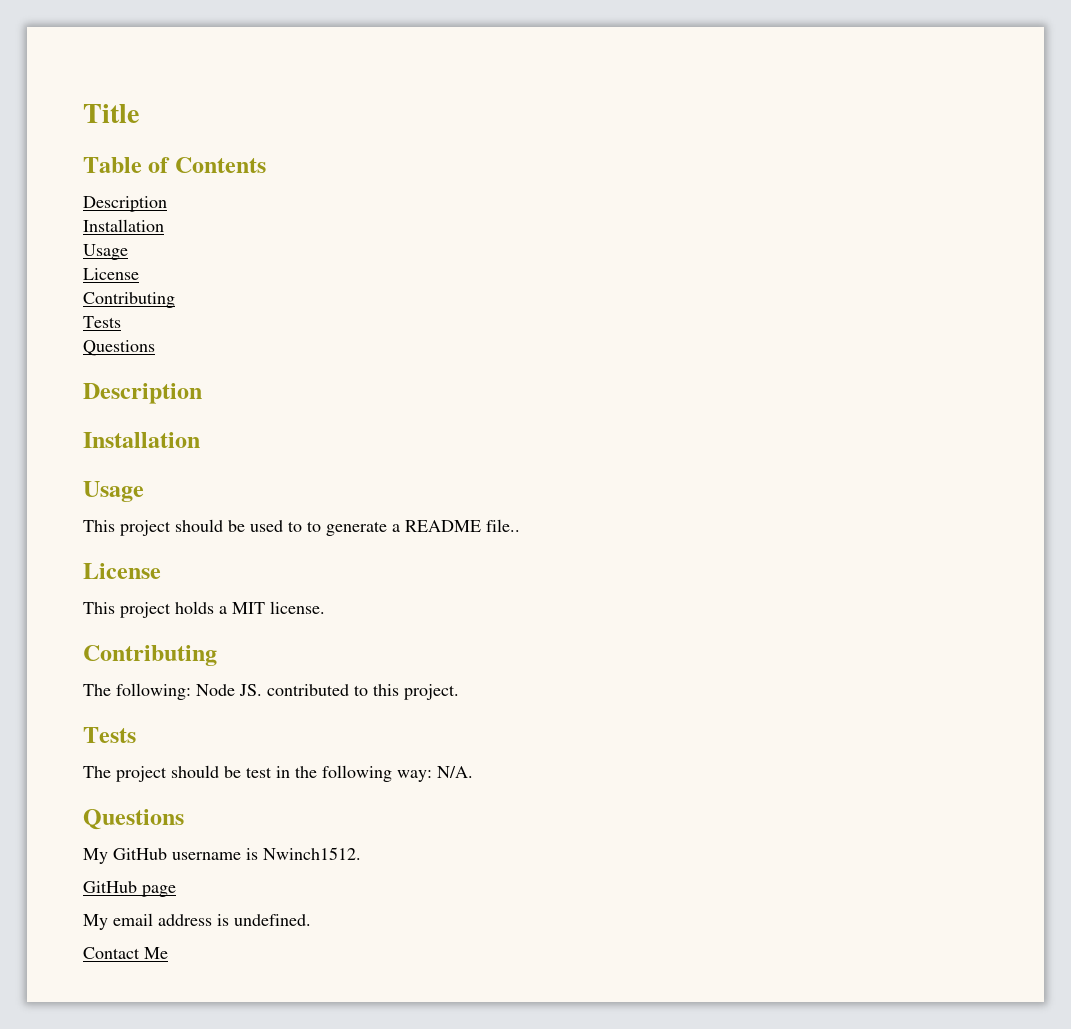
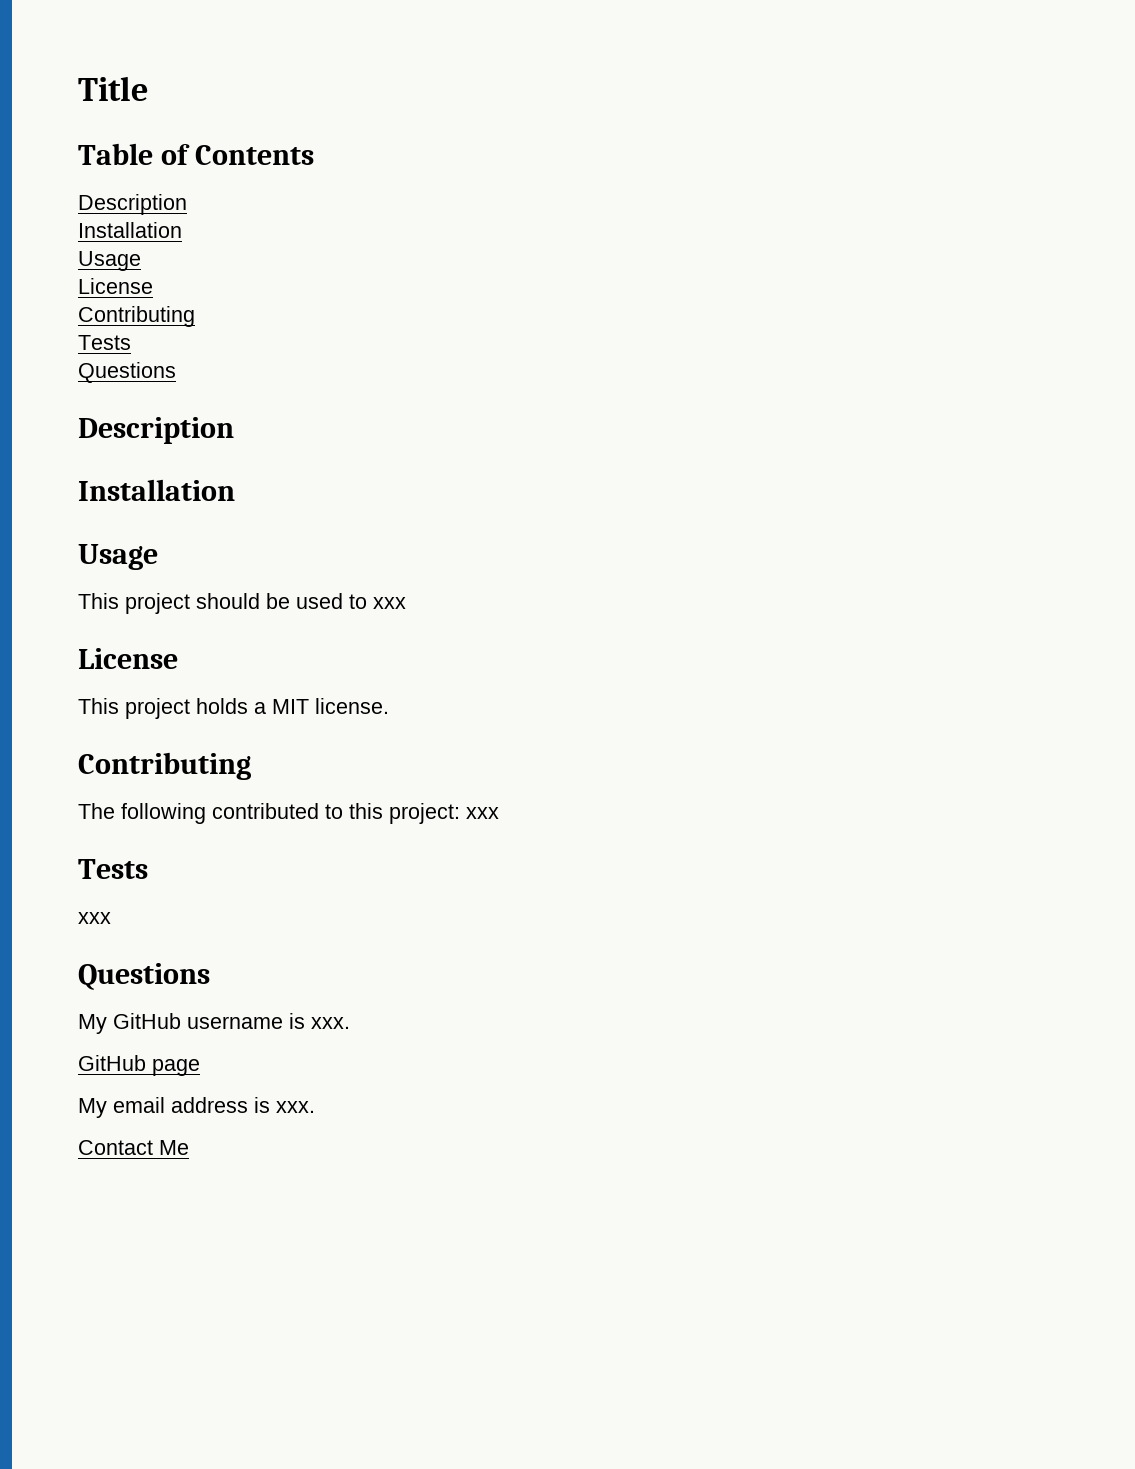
[307,519,520,536] to generate a README file.. -> [373,597,406,609] xxx
[116,683,262,700] following: Node JS. -> [121,803,206,824] following
[404,684,459,700] [83,727,136,743] [83,765,473,782] project. // Tests // The project should be test in the following way: N/A. -> [389,803,499,824] [78,859,148,879] [78,912,111,924] project: xxx // Tests // xxx
[263,847,361,860] Nwinch1512. -> [311,1017,350,1029] xxx.
[234,914,311,926] undefined. -> [276,1101,315,1113] xxx.

